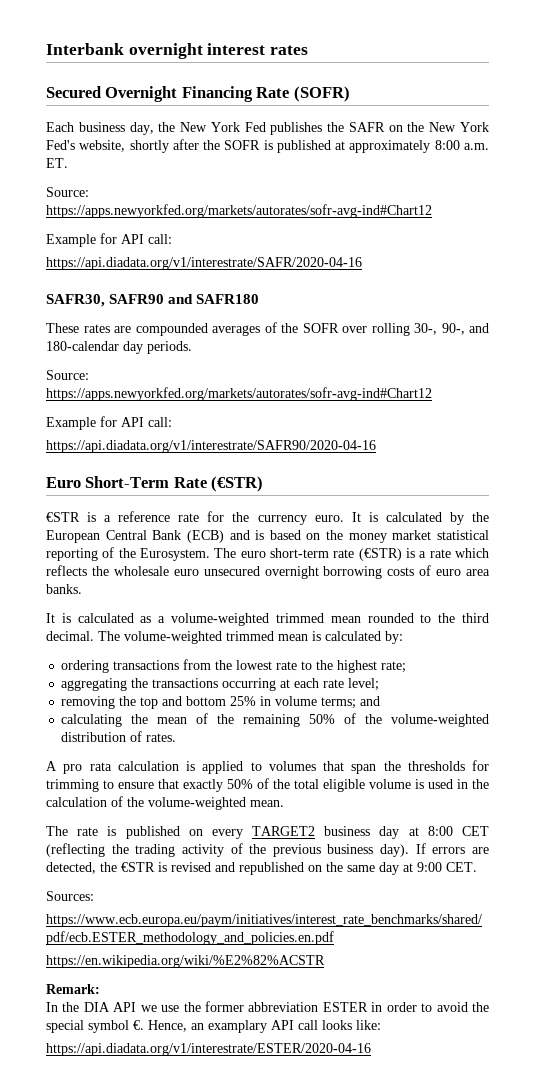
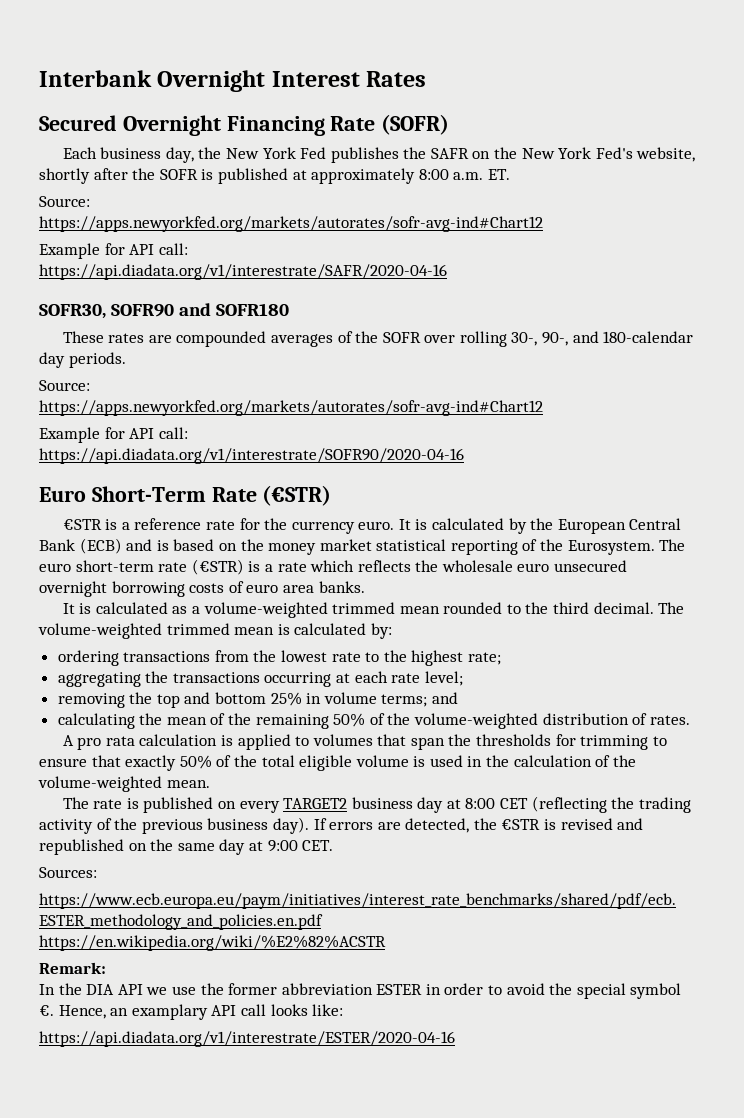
[128,43,309,59] overnight interest rates -> [157,70,427,92] Overnight Interest Rates
[46,294,260,307] SAFR30, SAFR90 and SAFR180 -> [39,303,290,319] SOFR30, SOFR90 and SOFR180
[46,440,376,453] https://api.diadata.org/v1/interestrate/SAFR90/2020-04-16 -> [39,448,464,464] https://api.diadata.org/v1/interestrate/SOFR90/2020-04-16

